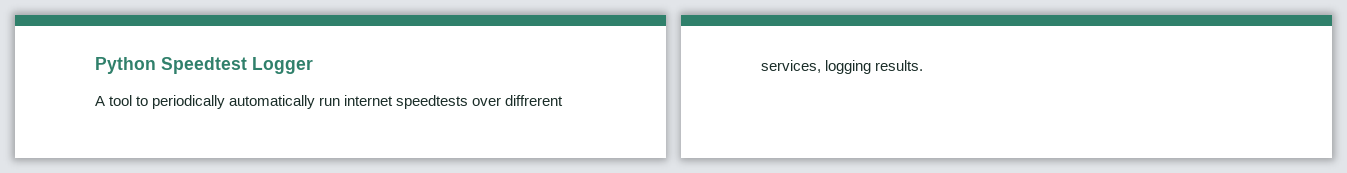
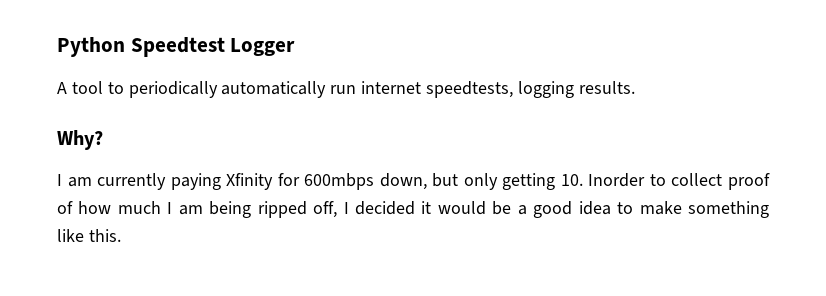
[396,95,564,109] [761,60,924,74] speedtests over diffrerent services, logging results. -> [426,81,635,98] [57,130,103,150] [57,173,770,190] [57,201,770,218] [57,229,121,242] speedtests, logging results. // Why? // I am currently paying Xfinity for 600mbps down, but only getting 10. Inorder to collect proof of how much I am being ripped off, I decided it would be a good idea to make something like this.

